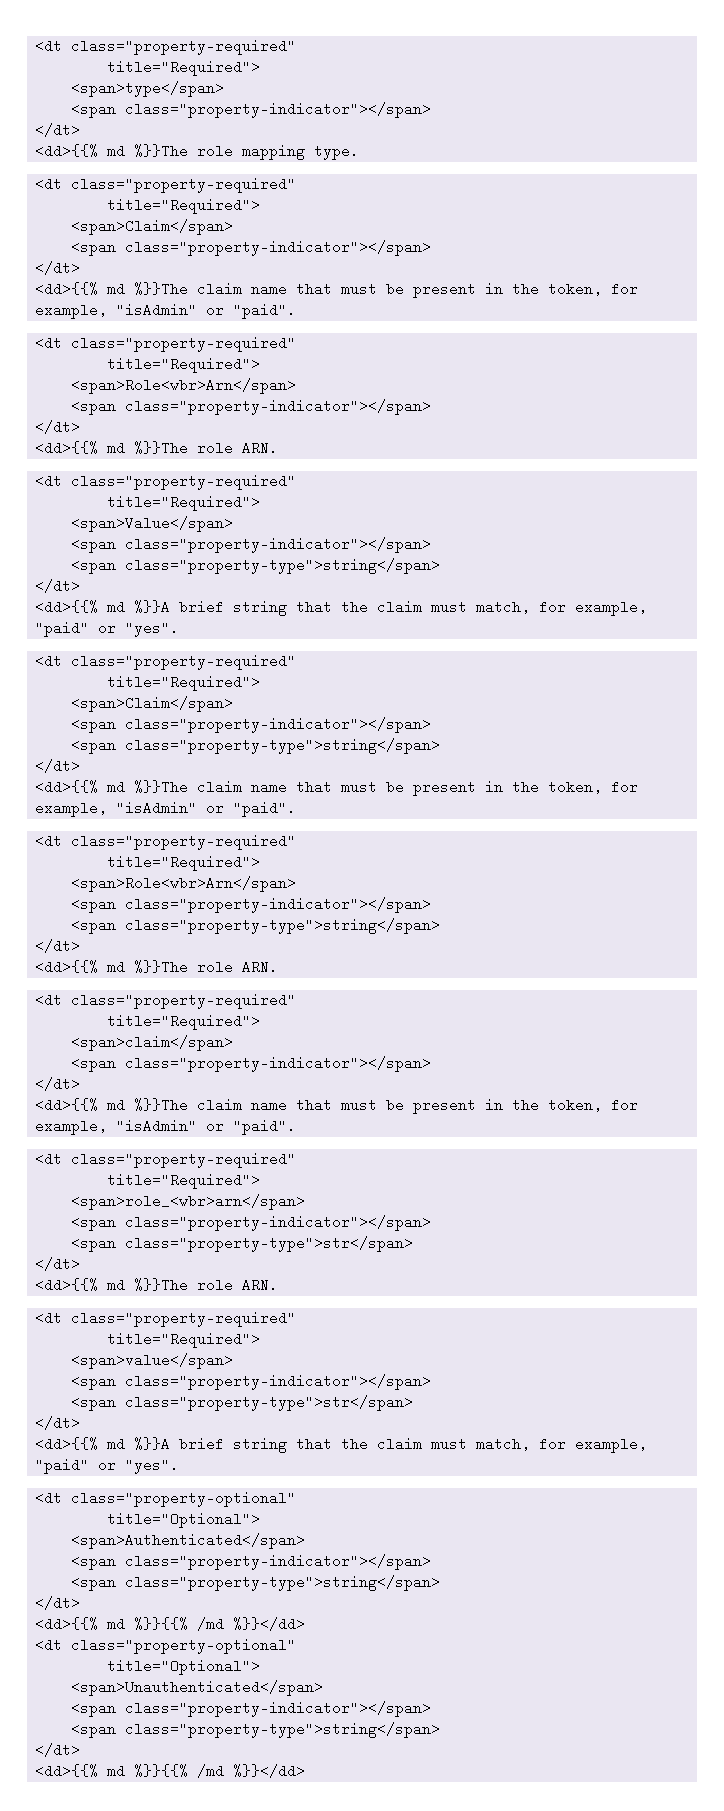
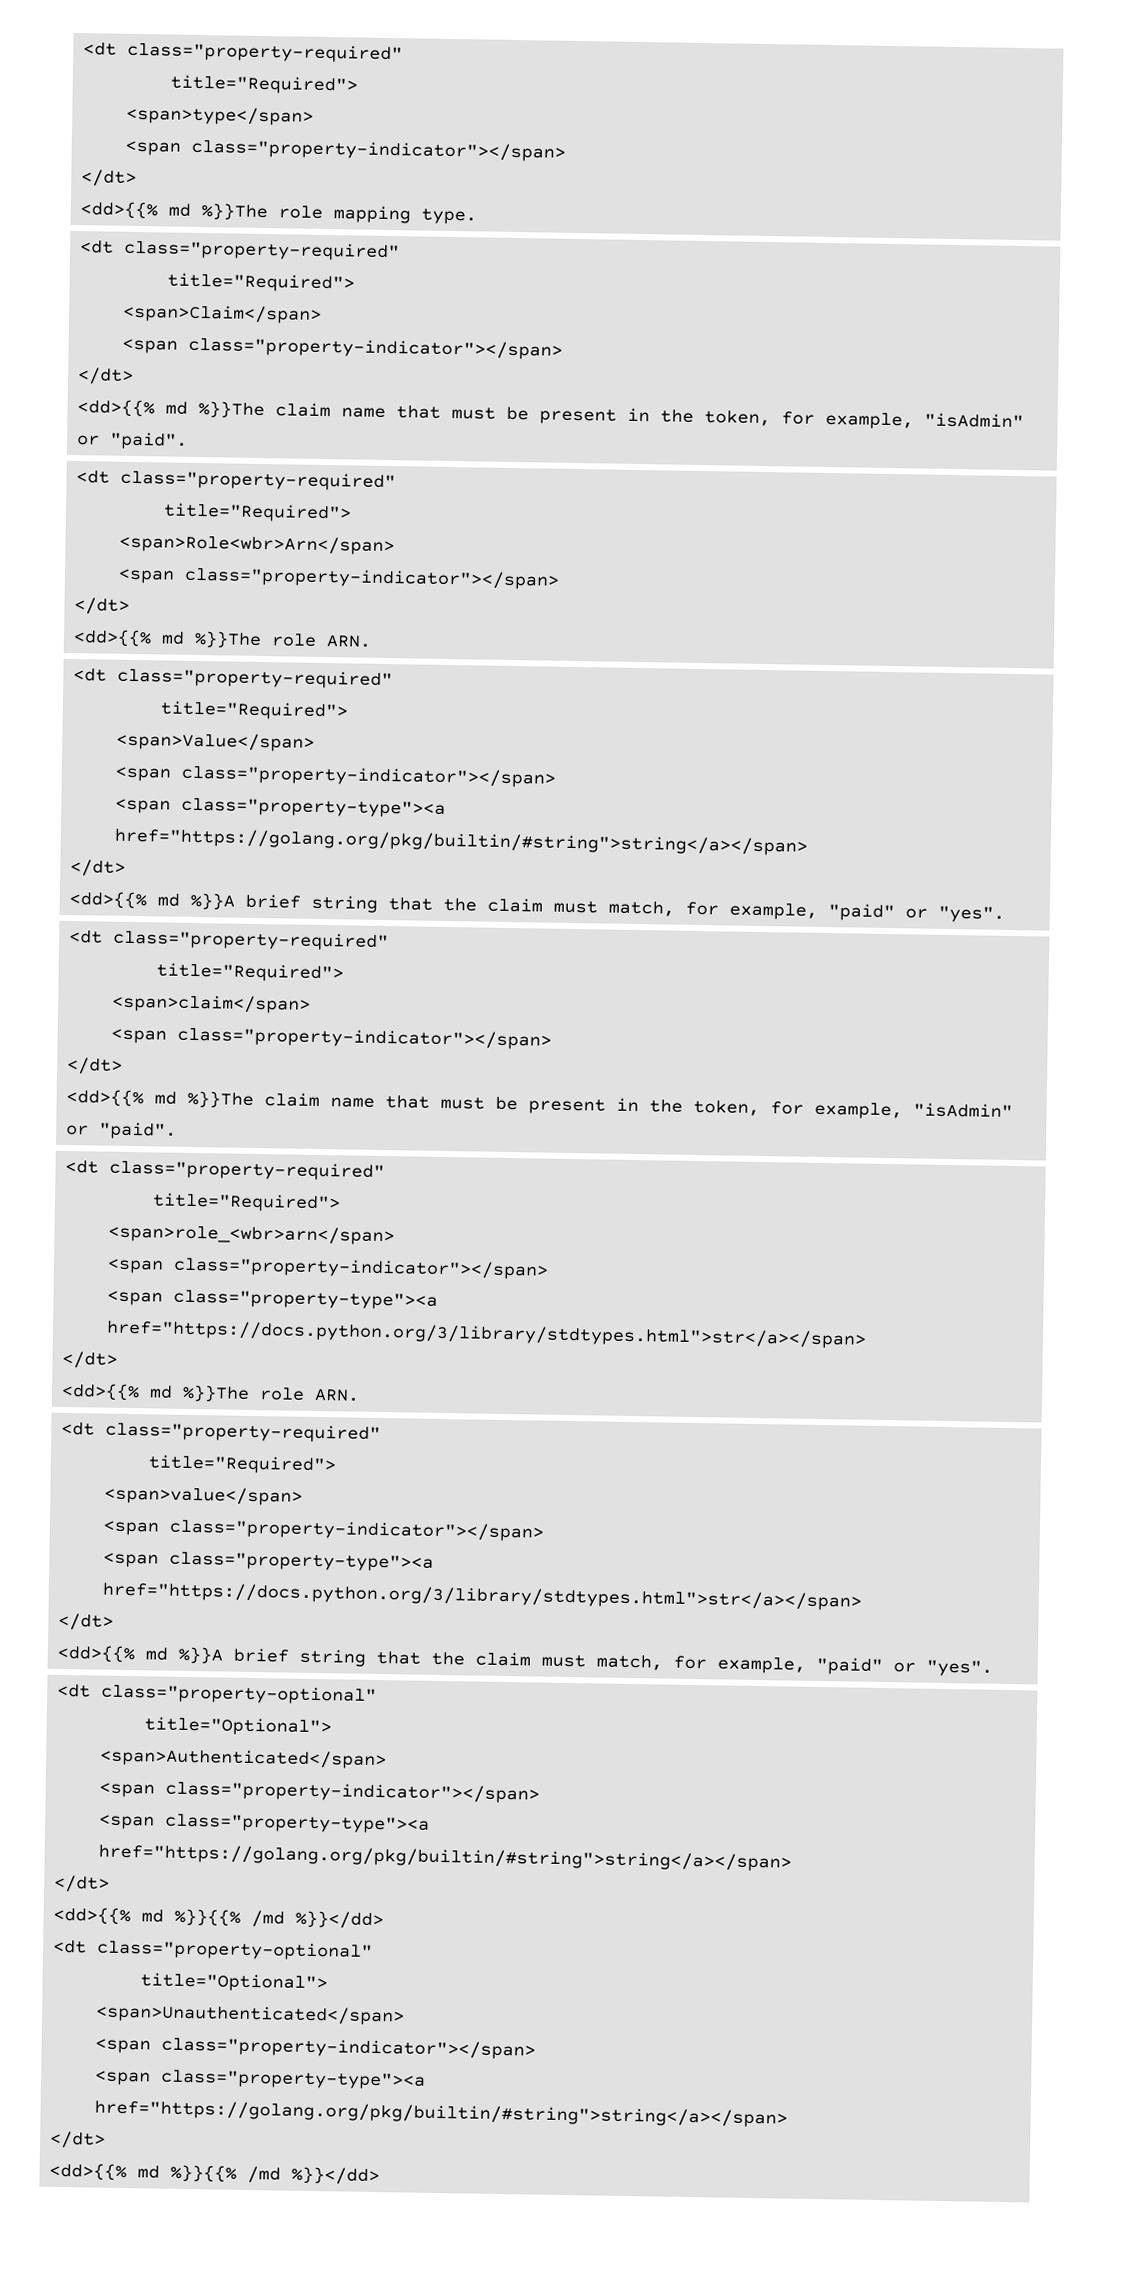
[125,558,441,574] class="property-type">string</span> -> [181,797,447,818] [114,827,809,856] class="property-type"><a href="https://golang.org/pkg/builtin/#string">string</a></span>
[71,696,234,712] [71,717,432,733] [71,738,441,754] [35,759,81,773] [35,780,639,796] [35,801,297,817] [35,834,297,850] [107,855,261,871] [71,876,297,892] [71,897,432,913] [71,918,441,934] [35,939,81,953] [35,960,279,974] [35,993,297,1009] [107,1014,261,1030] // <span>Claim</span> // <span class="property-indicator"></span> // <span class="property-type">string</span> // </dt> // <dd>{{% md %}}The claim name that must be present in the token, for example, "isAdmin" or "paid". // <dt class="property-required" // title="Required"> // <span>Role<wbr>Arn</span> // <span class="property-indicator"></span> // <span class="property-type">string</span> // </dt> // <dd>{{% md %}}The role ARN. // <dt class="property-required" // title="Required"> -> (345, 972) none
[125,1236,414,1252] class="property-type">str</span> -> [173,1289,439,1310] [106,1319,868,1349] class="property-type"><a href="https://docs.python.org/3/library/stdtypes.html">str</a></span>
[125,1395,414,1411] class="property-type">str</span> -> [169,1551,435,1572] [102,1581,863,1611] class="property-type"><a href="https://docs.python.org/3/library/stdtypes.html">str</a></span>
[125,1575,441,1591] class="property-type">string</span> -> [165,1813,431,1834] [98,1843,793,1872] class="property-type"><a href="https://golang.org/pkg/builtin/#string">string</a></span>
[125,1722,441,1738] class="property-type">string</span> -> [160,2069,427,2090] [94,2099,789,2128] class="property-type"><a href="https://golang.org/pkg/builtin/#string">string</a></span>

